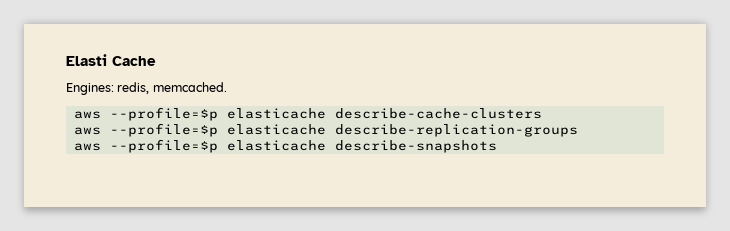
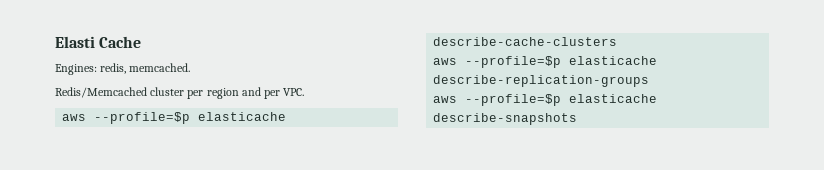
(227, 87) none -> [55,87,305,99] // Redis/Memcached cluster per region and per VPC.

